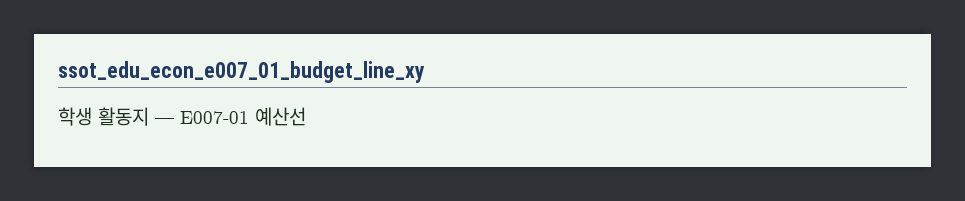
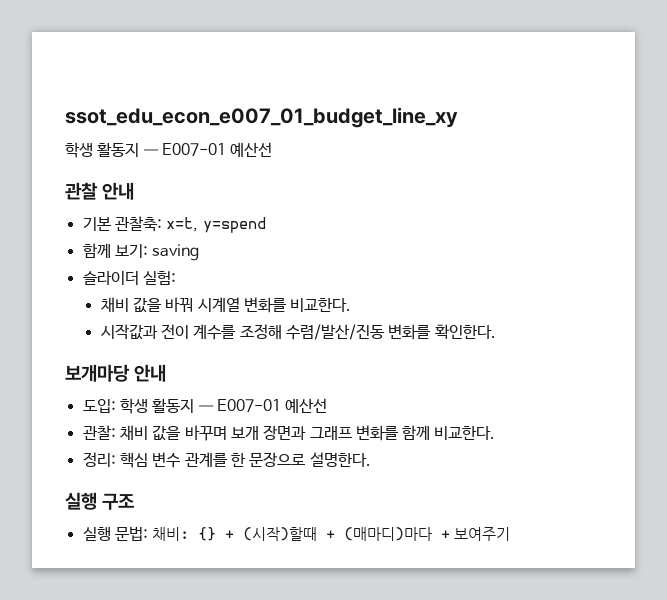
(306, 116) none -> [65,182,135,200] [82,216,266,233] [82,243,200,261] [82,271,176,285] [100,297,352,313] [100,324,496,340] [65,364,167,382] [82,398,328,414] [82,425,496,441] [82,452,371,468] [65,492,135,510] [82,526,511,541] // 관찰 안내 // 기본 관찰축: x=t, y=spend // 함께 보기: saving // 슬라이더 실험: // 채비 값을 바꿔 시계열 변화를 비교한다. // 시작값과 전이 계수를 조정해 수렴/발산/진동 변화를 확인한다. // 보개마당 안내 // 도입: 학생 활동지 — E007-01 예산선 // 관찰: 채비 값을 바꾸며 보개 장면과 그래프 변화를 함께 비교한다. // 정리: 핵심 변수 관계를 한 문장으로 설명한다. // 실행 구조 // 실행 문법: 채비: {} + (시작)할때 + (매마디)마다 + 보여주기

